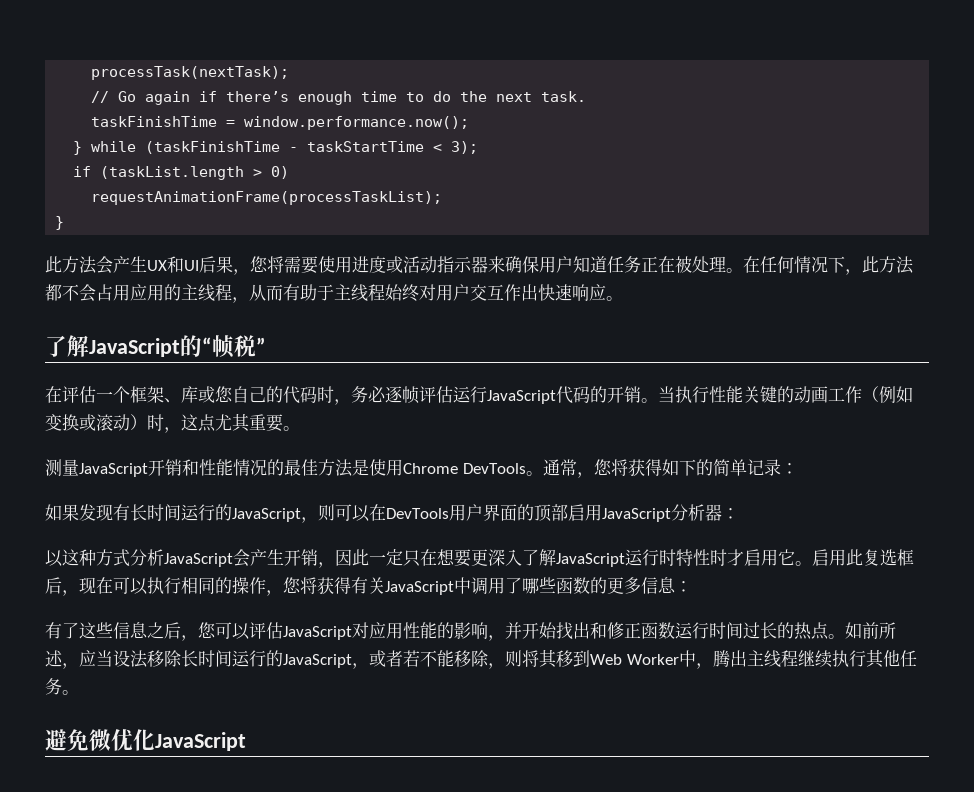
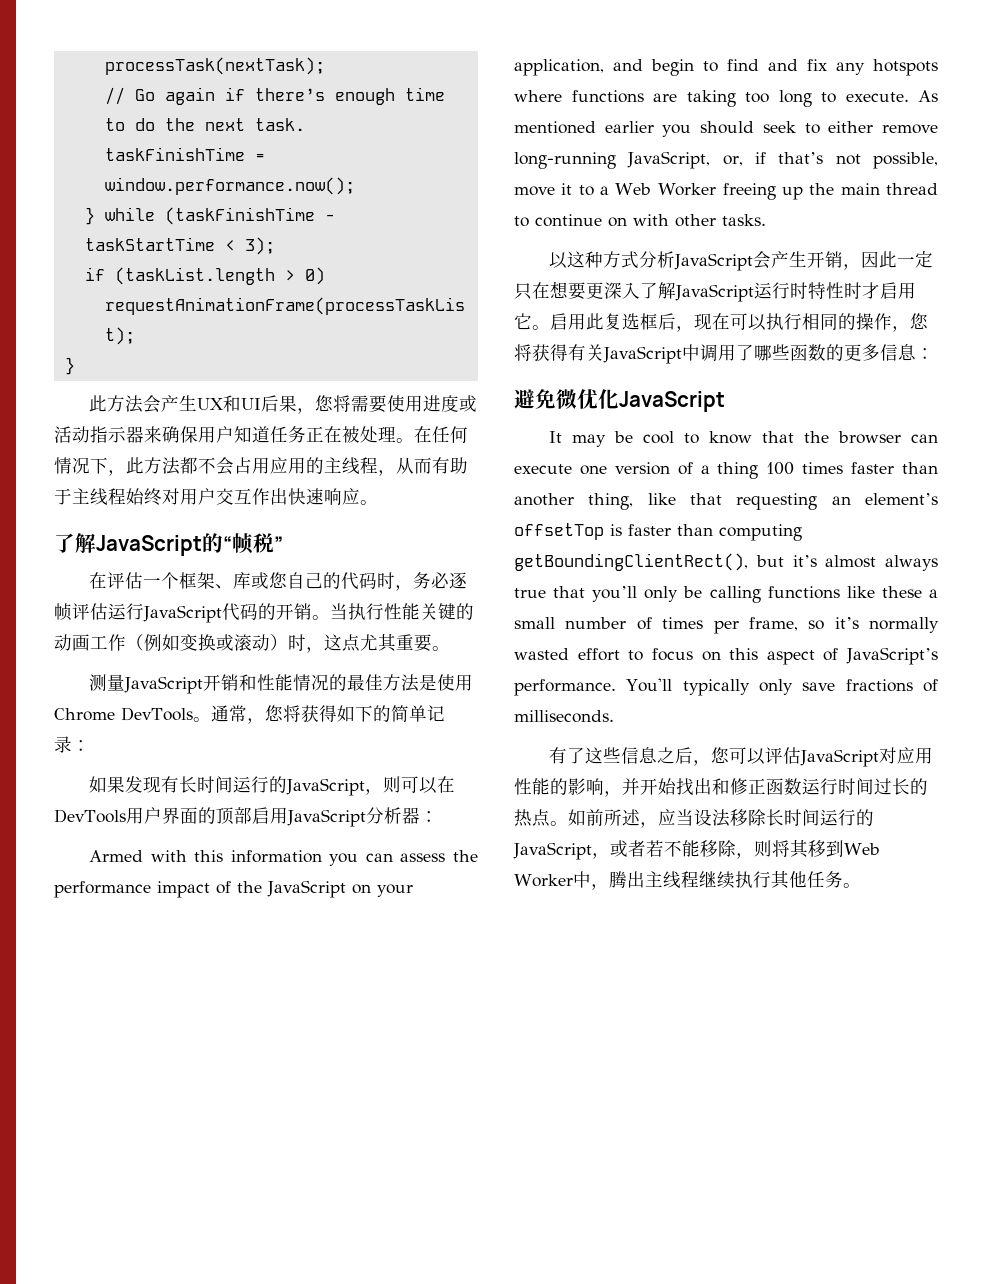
(739, 513) none -> [89,850,479,866] [54,880,413,898] [514,59,938,76] [514,90,938,107] [514,121,938,137] [514,151,938,169] [514,183,938,200] [514,214,766,227] // Armed with this information you can assess the performance impact of the JavaScript on your application, and begin to find and fix any hotspots where functions are taking too long to execute. As mentioned earlier you should seek to either remove long-running JavaScript, or, if that’s not possible, move it to a Web Worker freeing up the main thread to continue on with other tasks.
(692, 586) none -> [514,389,725,412] [549,431,938,447] [514,462,938,479] [514,493,938,510] [514,523,802,541] [514,553,938,571] [514,586,938,603] [514,617,939,634] [514,647,938,665] [514,678,938,696] [514,710,614,723] // 避免微优化JavaScript // It may be cool to know that the browser can execute one version of a thing 100 times faster than another thing, like that requesting an element’s offsetTop is faster than computing getBoundingClientRect(), but it’s almost always true that you’ll only be calling functions like these a small number of times per frame, so it’s normally wasted effort to focus on this aspect of JavaScript’s performance. You'll typically only save fractions of milliseconds.
[45,729,246,751] // 避免微优化JavaScript -> (861, 885) none

